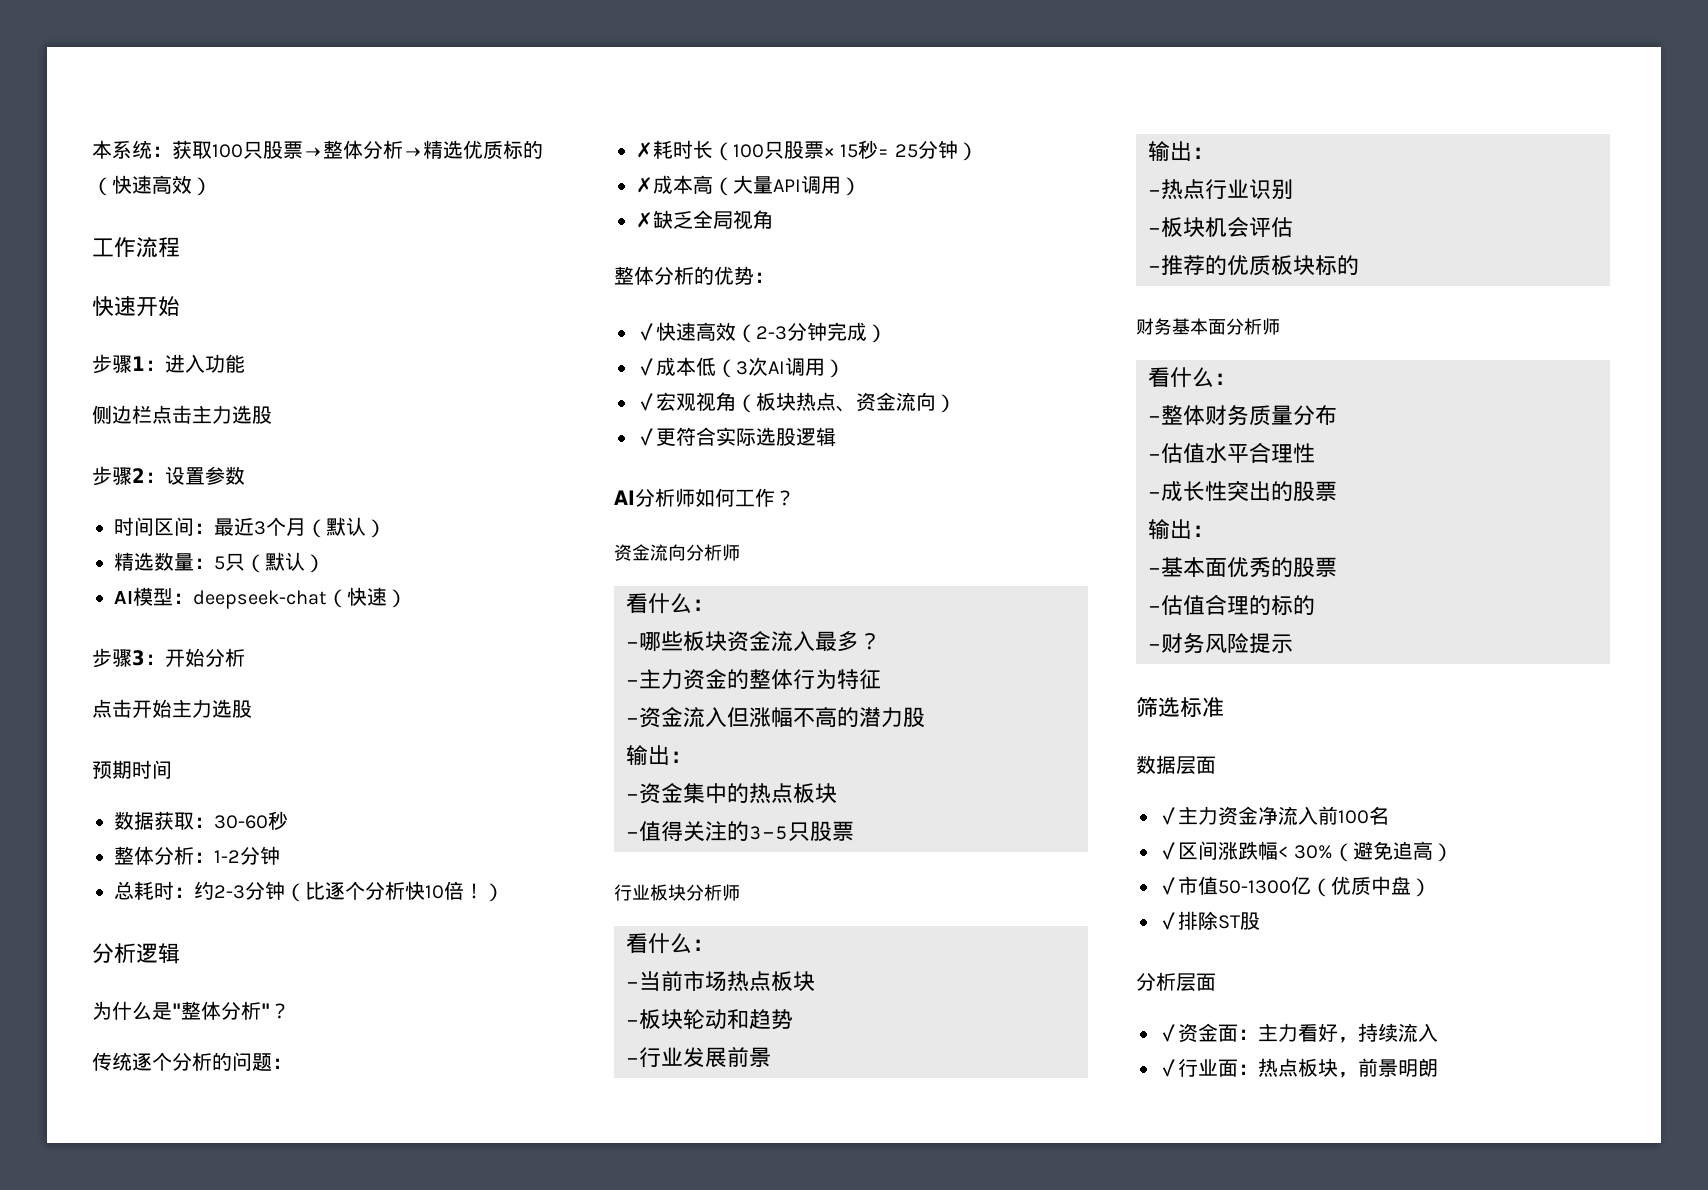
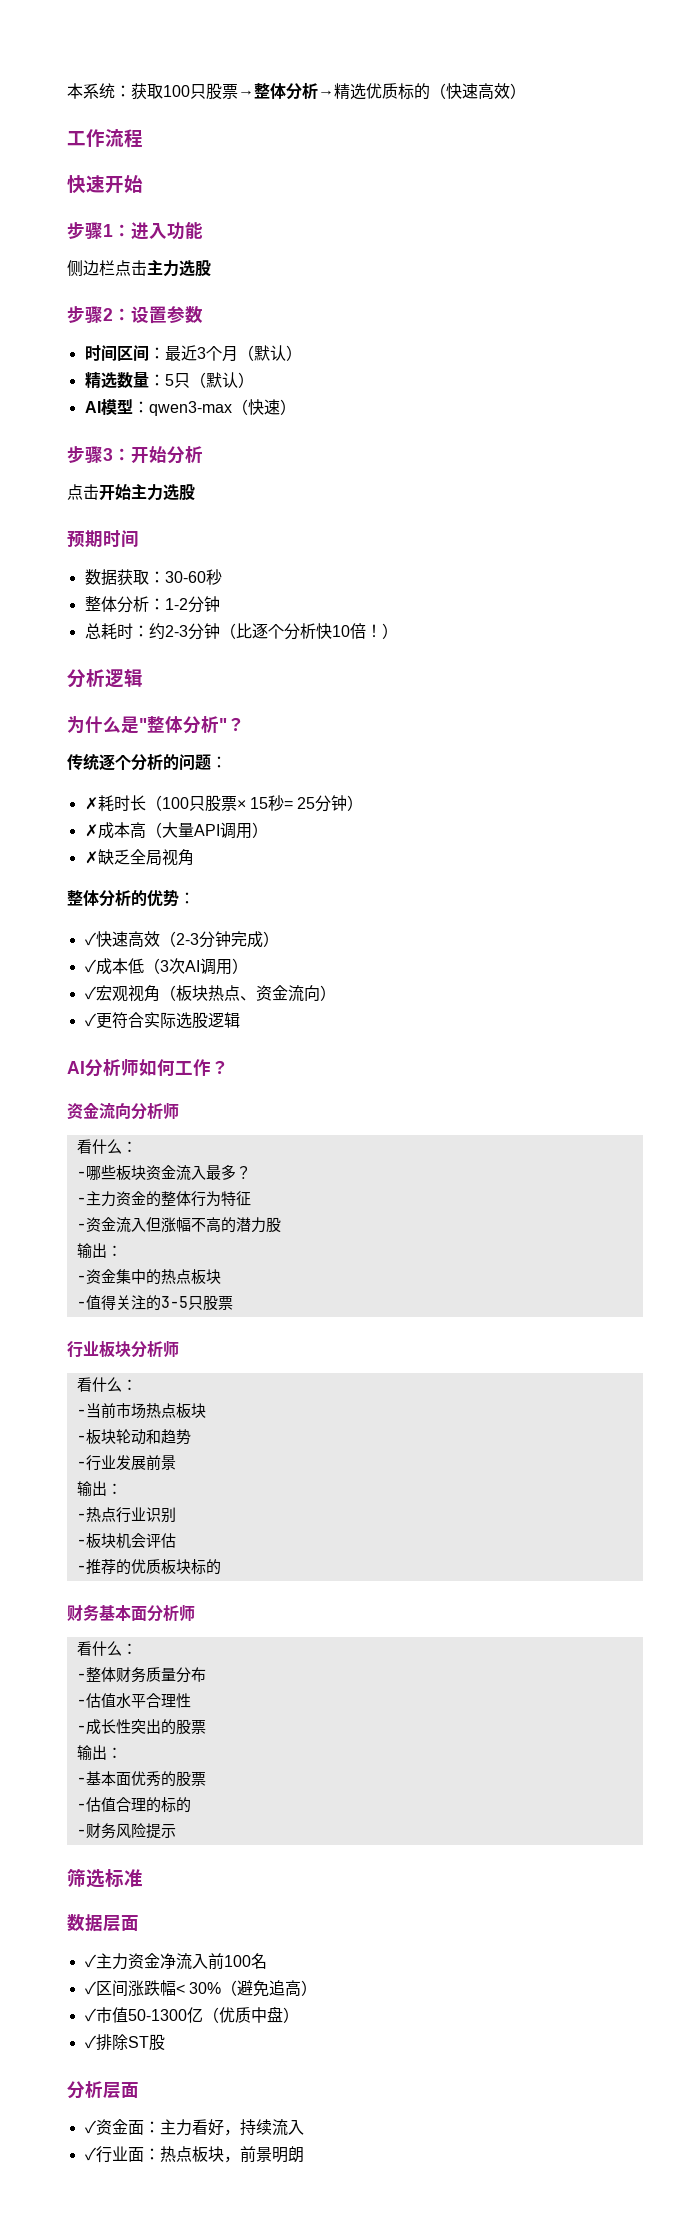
[193,590,327,609] deepseek-chat -> [148,401,232,416] qwen3-max

